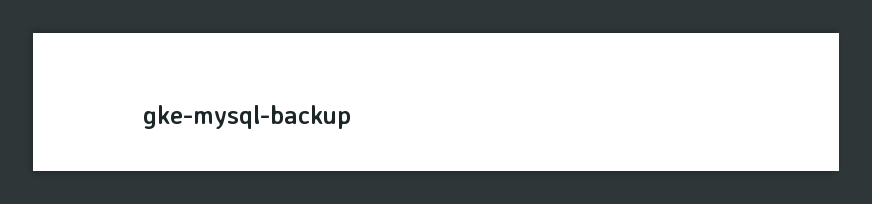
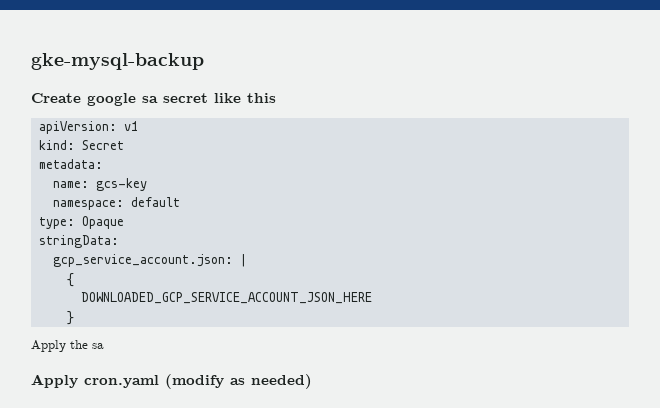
(351, 117) none -> [31,93,276,106] [38,121,138,134] [38,140,124,150] [38,159,103,169] [52,178,147,191] [52,197,180,210] [38,216,124,229] [38,235,119,248] [52,254,247,267] [66,273,74,287] [80,292,372,304] [66,311,74,325] [31,340,104,352] [31,374,312,389] // Create google sa secret like this // apiVersion: v1 // kind: Secret // metadata: // name: gcs-key // namespace: default // type: Opaque // stringData: // gcp_service_account.json: | // { // DOWNLOADED_GCP_SERVICE_ACCOUNT_JSON_HERE // } // Apply the sa // Apply cron.yaml (modify as needed)

